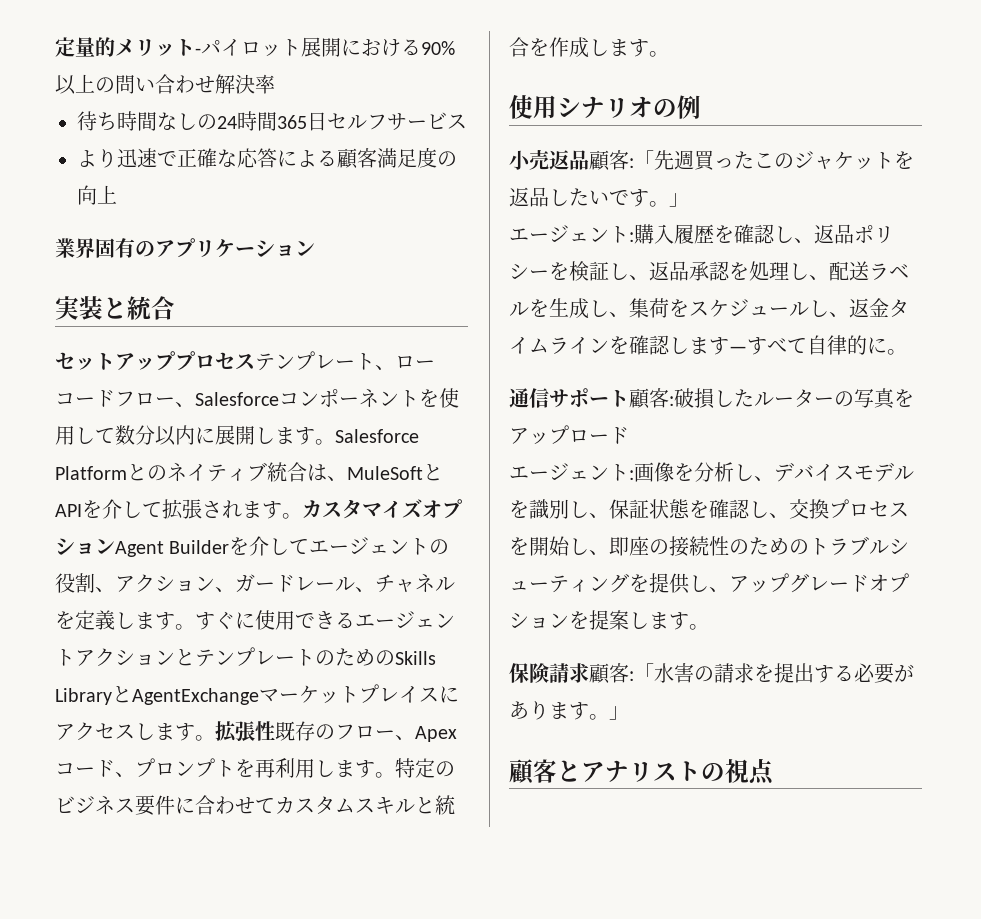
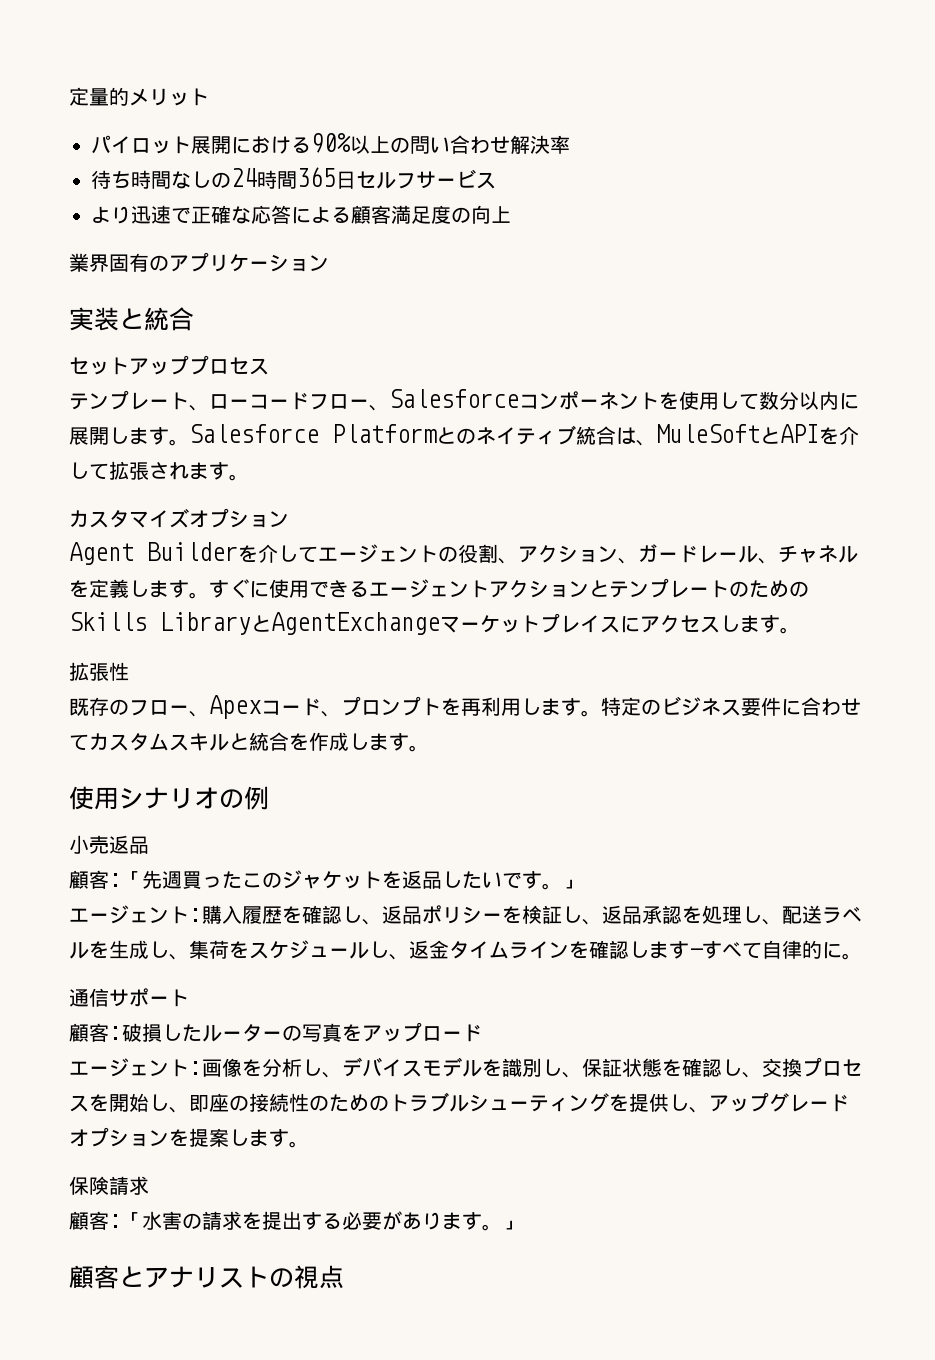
[195,48,201,55] - -> (209, 97) //
(255, 362) none -> (269, 366) //
(302, 516) none -> (249, 477) //
(115, 546) none -> (289, 519) //
(215, 738) none -> (800, 630) //
(275, 731) none -> (129, 671) //
(589, 160) none -> (149, 845) //
(629, 398) none -> (189, 998) //
(589, 673) none -> (149, 1185) //

